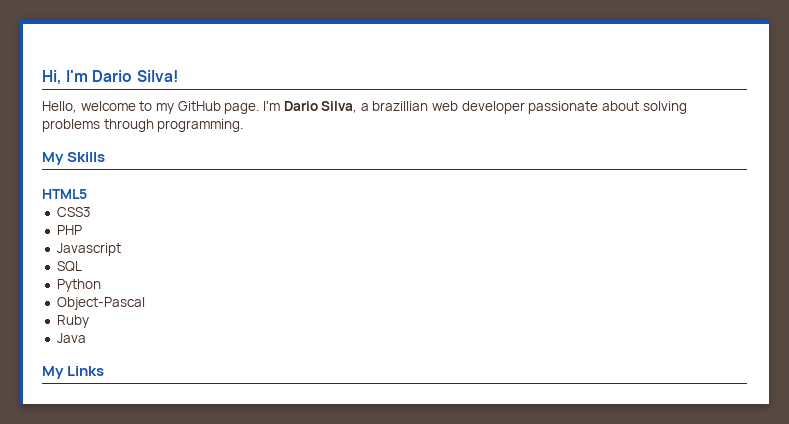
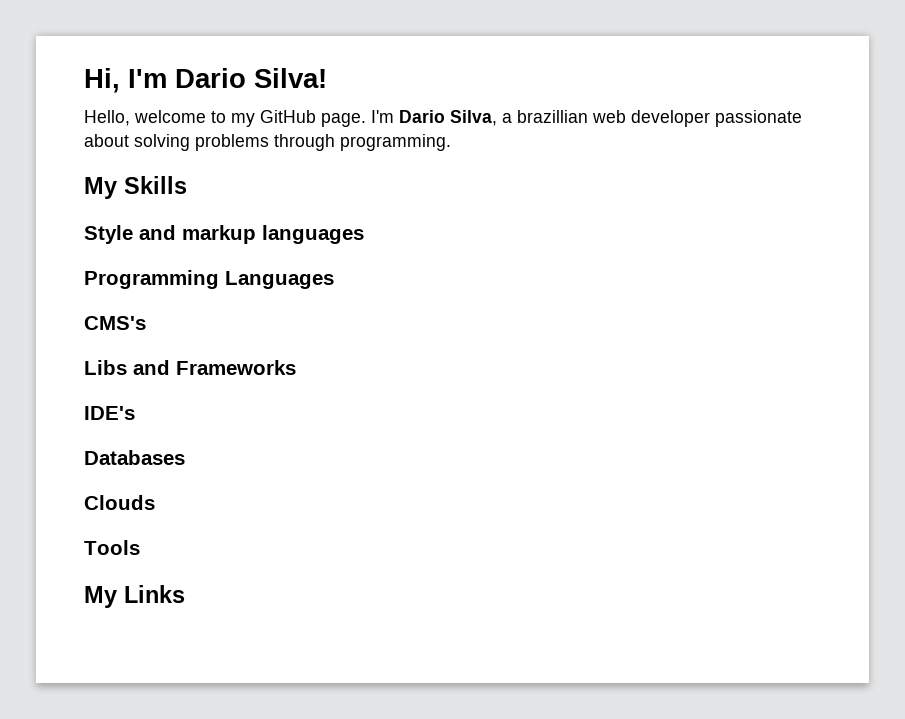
[42,189,87,199] [56,207,90,217] [56,225,82,235] [56,243,121,256] [56,261,82,272] [56,279,101,292] [56,297,145,310] [56,315,89,328] [56,333,86,343] HTML5 // CSS3 // PHP // Javascript // SQL // Python // Object-Pascal // Ruby // Java -> [84,225,364,244] [84,270,334,289] [84,316,146,330] [84,360,296,375] [84,406,135,420] [84,450,185,465] [84,495,155,510] [84,540,140,555] Style and markup languages // Programming Languages // CMS's // Libs and Frameworks // IDE's // Databases // Clouds // Tools

